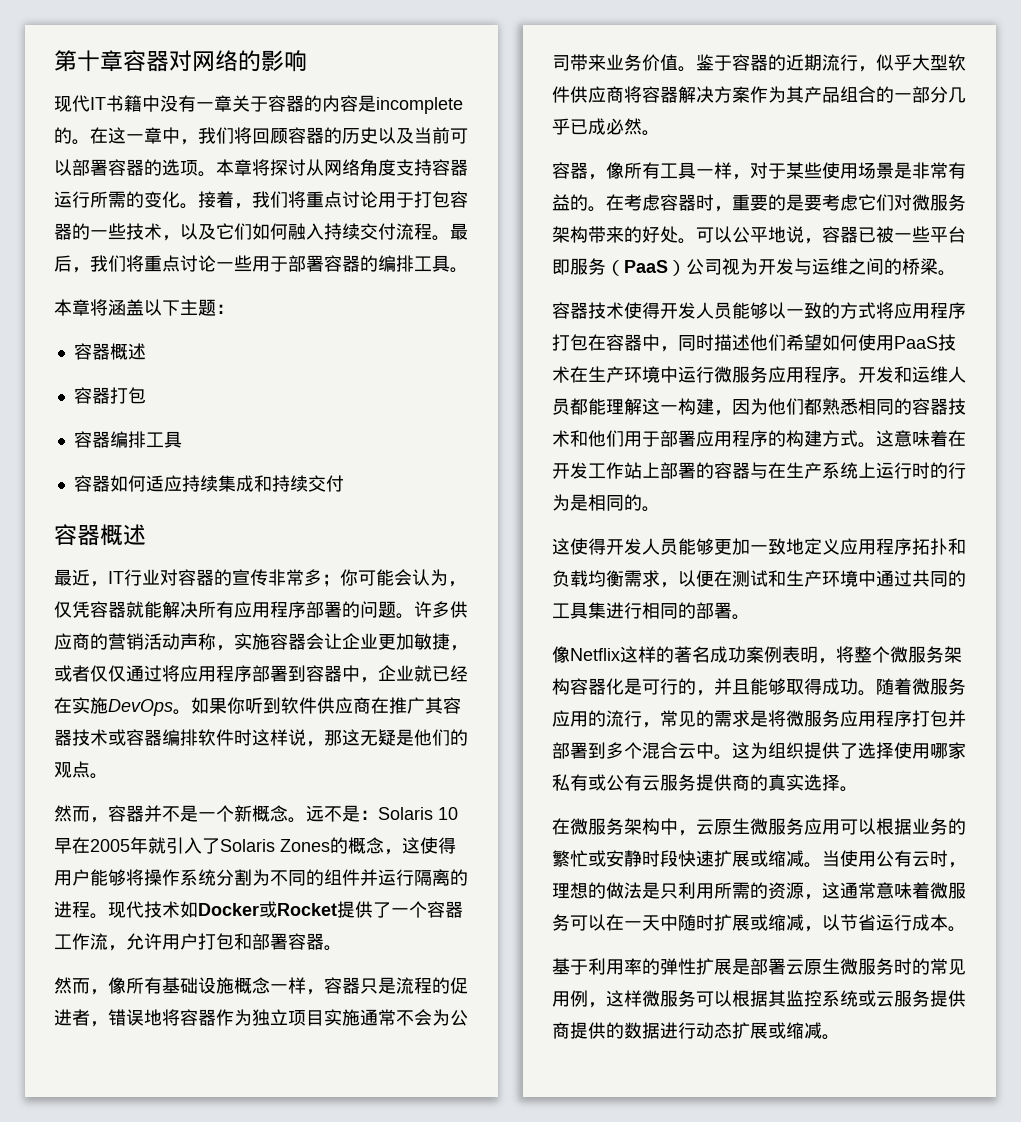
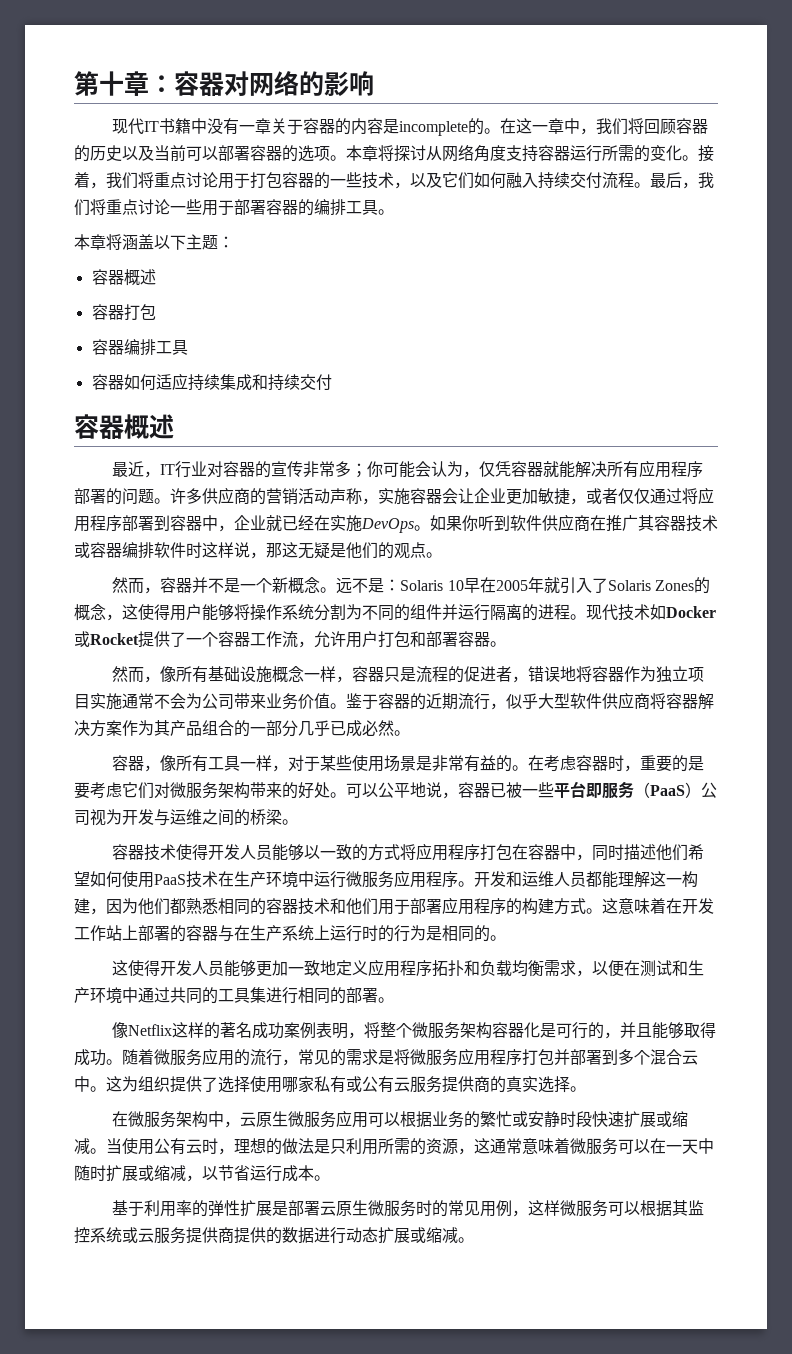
(123, 61) none -> [149,75,174,93] ：

